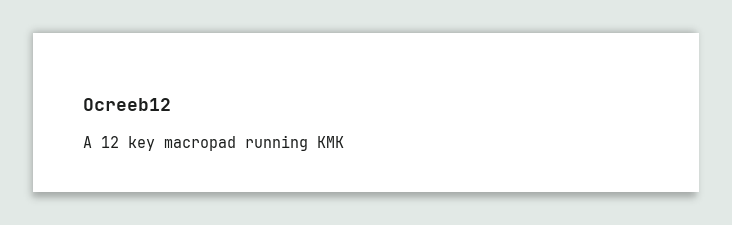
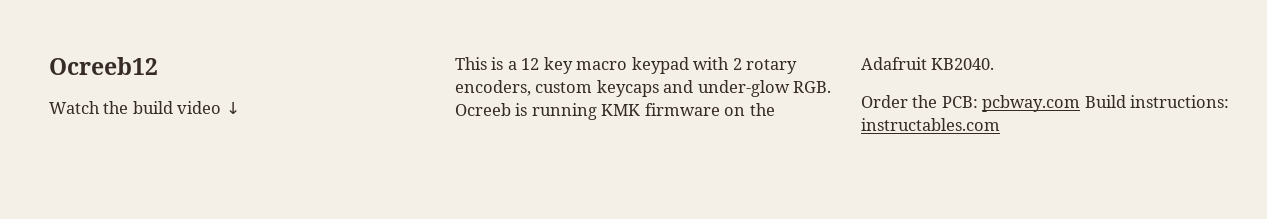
[83,135,344,151] A 12 key macropad running KMK -> [49,101,240,114] [455,57,798,74] [455,80,832,97] [455,103,775,120] [861,57,995,70] [861,95,1230,112] [861,118,1000,131] Watch the build video ↓ // This is a 12 key macro keypad with 2 rotary encoders, custom keycaps and under-glow RGB. Ocreeb is running KMK firmware on the Adafruit KB2040. // Order the PCB: pcbway.com Build instructions: instructables.com

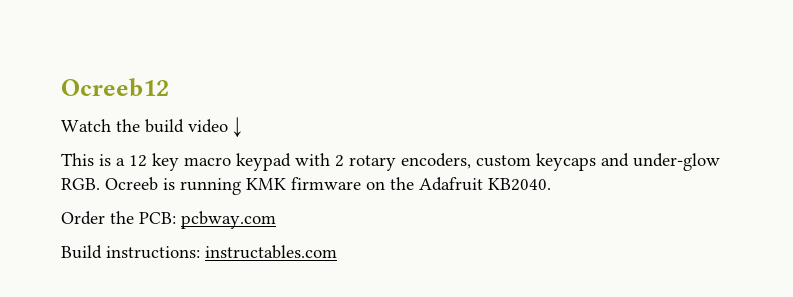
(1081, 103) none -> (276, 220) //

